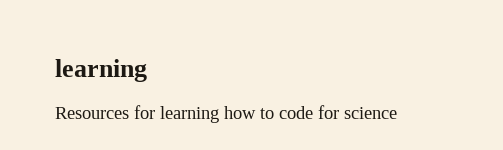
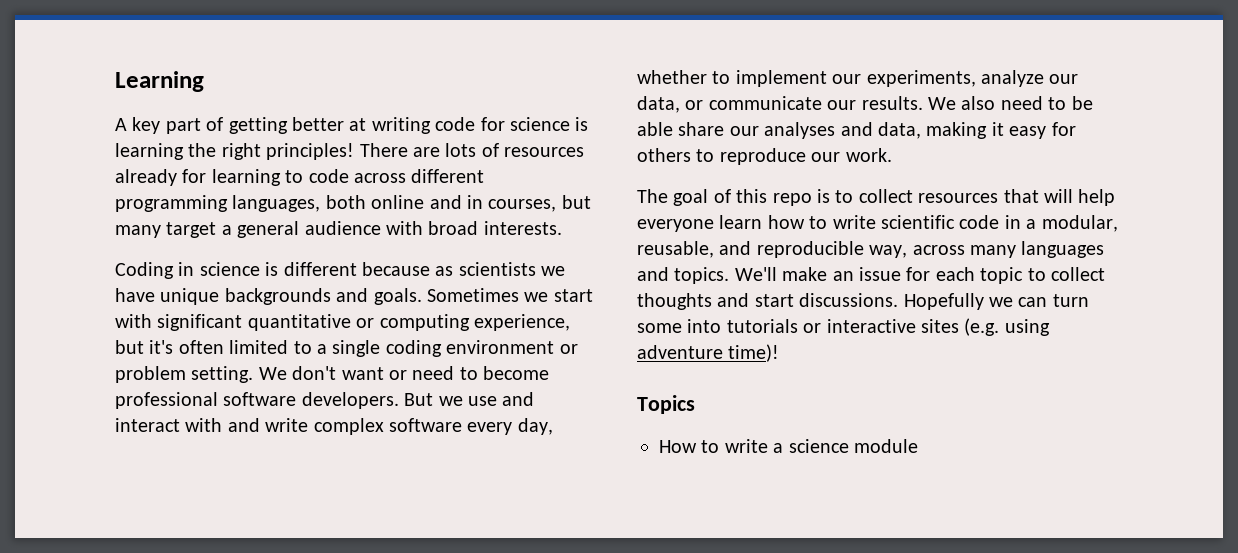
[55,59,147,82] [55,105,397,123] learning // Resources for learning how to code for science -> [115,71,204,92] [115,117,589,134] [115,143,585,160] [115,169,485,186] [115,195,591,212] [115,221,562,238] [115,262,566,279] [115,288,593,305] [115,314,570,331] [115,340,578,357] [115,366,550,383] [115,392,535,409] [115,418,553,435] [637,70,1079,87] [637,96,1093,113] [637,122,1076,139] [637,148,892,165] [637,189,1116,206] [637,215,1118,232] [637,241,1105,258] [637,267,1105,284] [637,293,1089,310] [637,318,1050,336] [637,344,780,362] [637,395,695,414] [659,439,918,453] Learning // A key part of getting better at writing code for science is learning the right principles! There are lots of resources already for learning to code across different programming languages, both online and in courses, but many target a general audience with broad interests. // Coding in science is different because as scientists we have unique backgrounds and goals. Sometimes we start with significant quantitative or computing experience, but it's often limited to a single coding environment or problem setting. We don't want or need to become professional software developers. But we use and interact with and write complex software every day, whether to implement our experiments, analyze our data, or communicate our results. We also need to be able share our analyses and data, making it easy for others to reproduce our work. // The goal of this repo is to collect resources that will help everyone learn how to write scientific code in a modular, reusable, and reproducible way, across many languages and topics. We'll make an issue for each topic to collect thoughts and start discussions. Hopefully we can turn some into tutorials or interactive sites (e.g. using adventure time)! // Topics // How to write a science module

